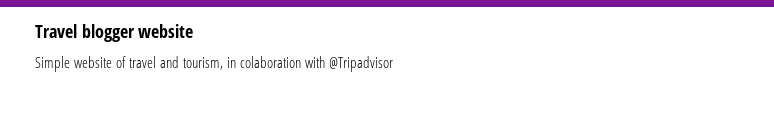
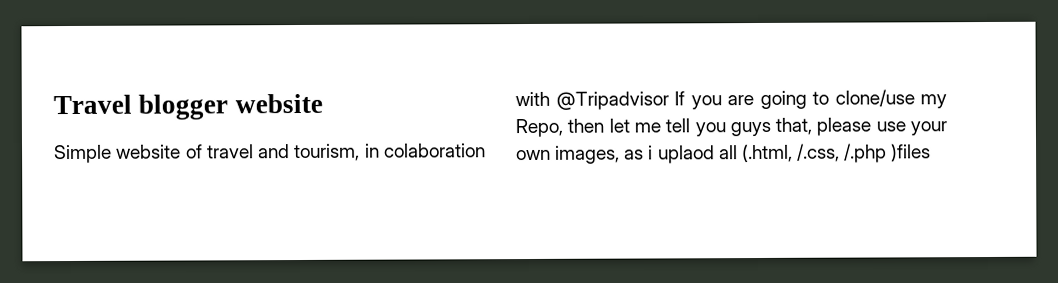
(394, 64) none -> [674,89,947,110] [515,117,947,138] [516,143,932,164] If you are going to clone/use my Repo, then let me tell you guys that, please use your own images, as i uplaod all (.html, /.css, /.php )files

